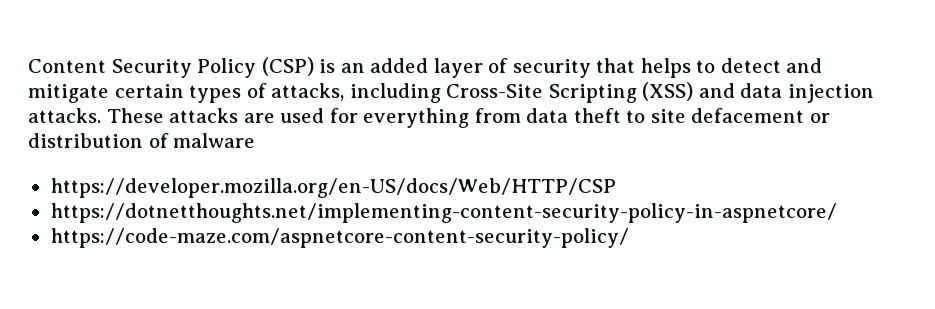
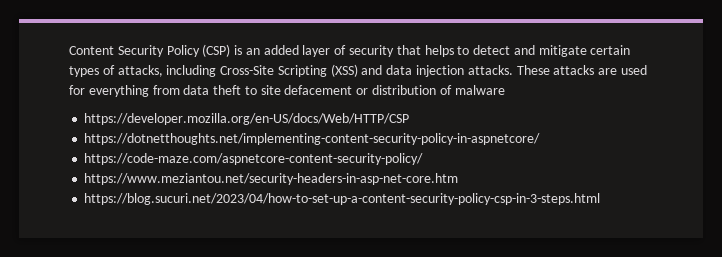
(629, 238) none -> [84,173,459,185] [84,193,601,205] // https://www.meziantou.net/security-headers-in-asp-net-core.htm // https://blog.sucuri.net/2023/04/how-to-set-up-a-content-security-policy-csp-in-3-steps.html

